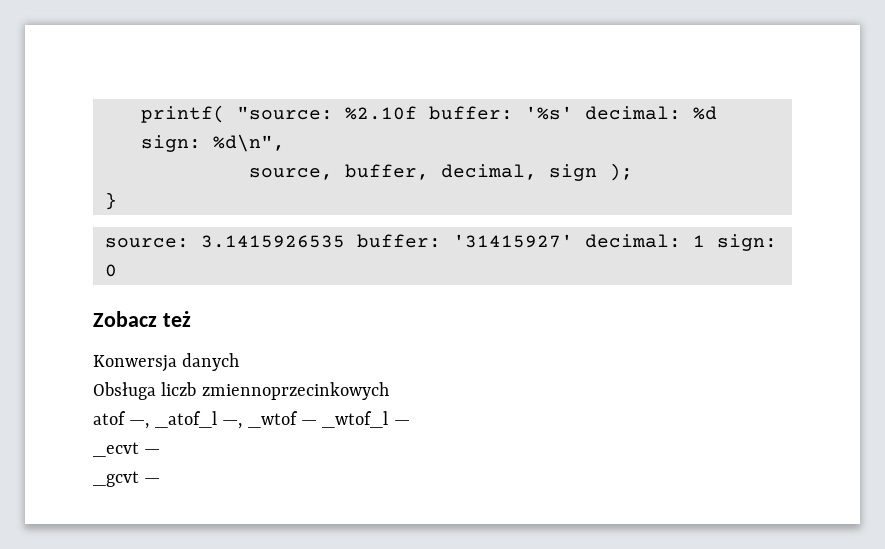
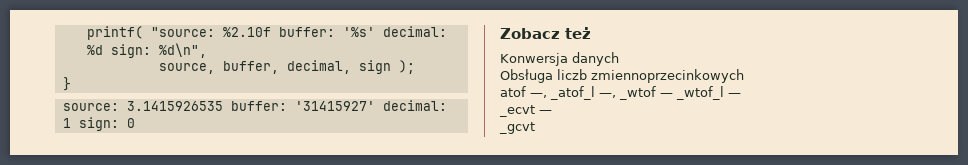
[144,478,161,483] — -> (535, 128) none

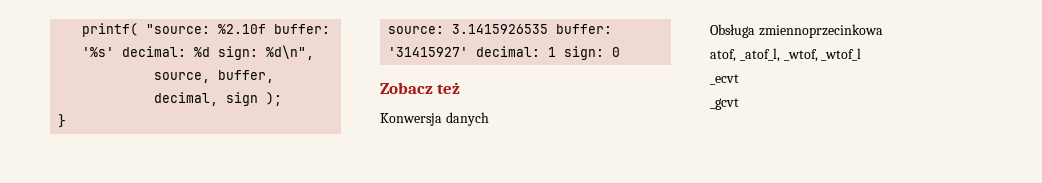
[557,69,744,83] [500,86,673,100] liczb zmiennoprzecinkowych // atof —, _atof_l —, _wtof — -> [758,24,883,38] [710,48,818,62] zmiennoprzecinkowa // atof, _atof_l, _wtof,
[728,93,741,97] — -> (862, 54) none
[539,110,552,114] — -> (739, 79) none

